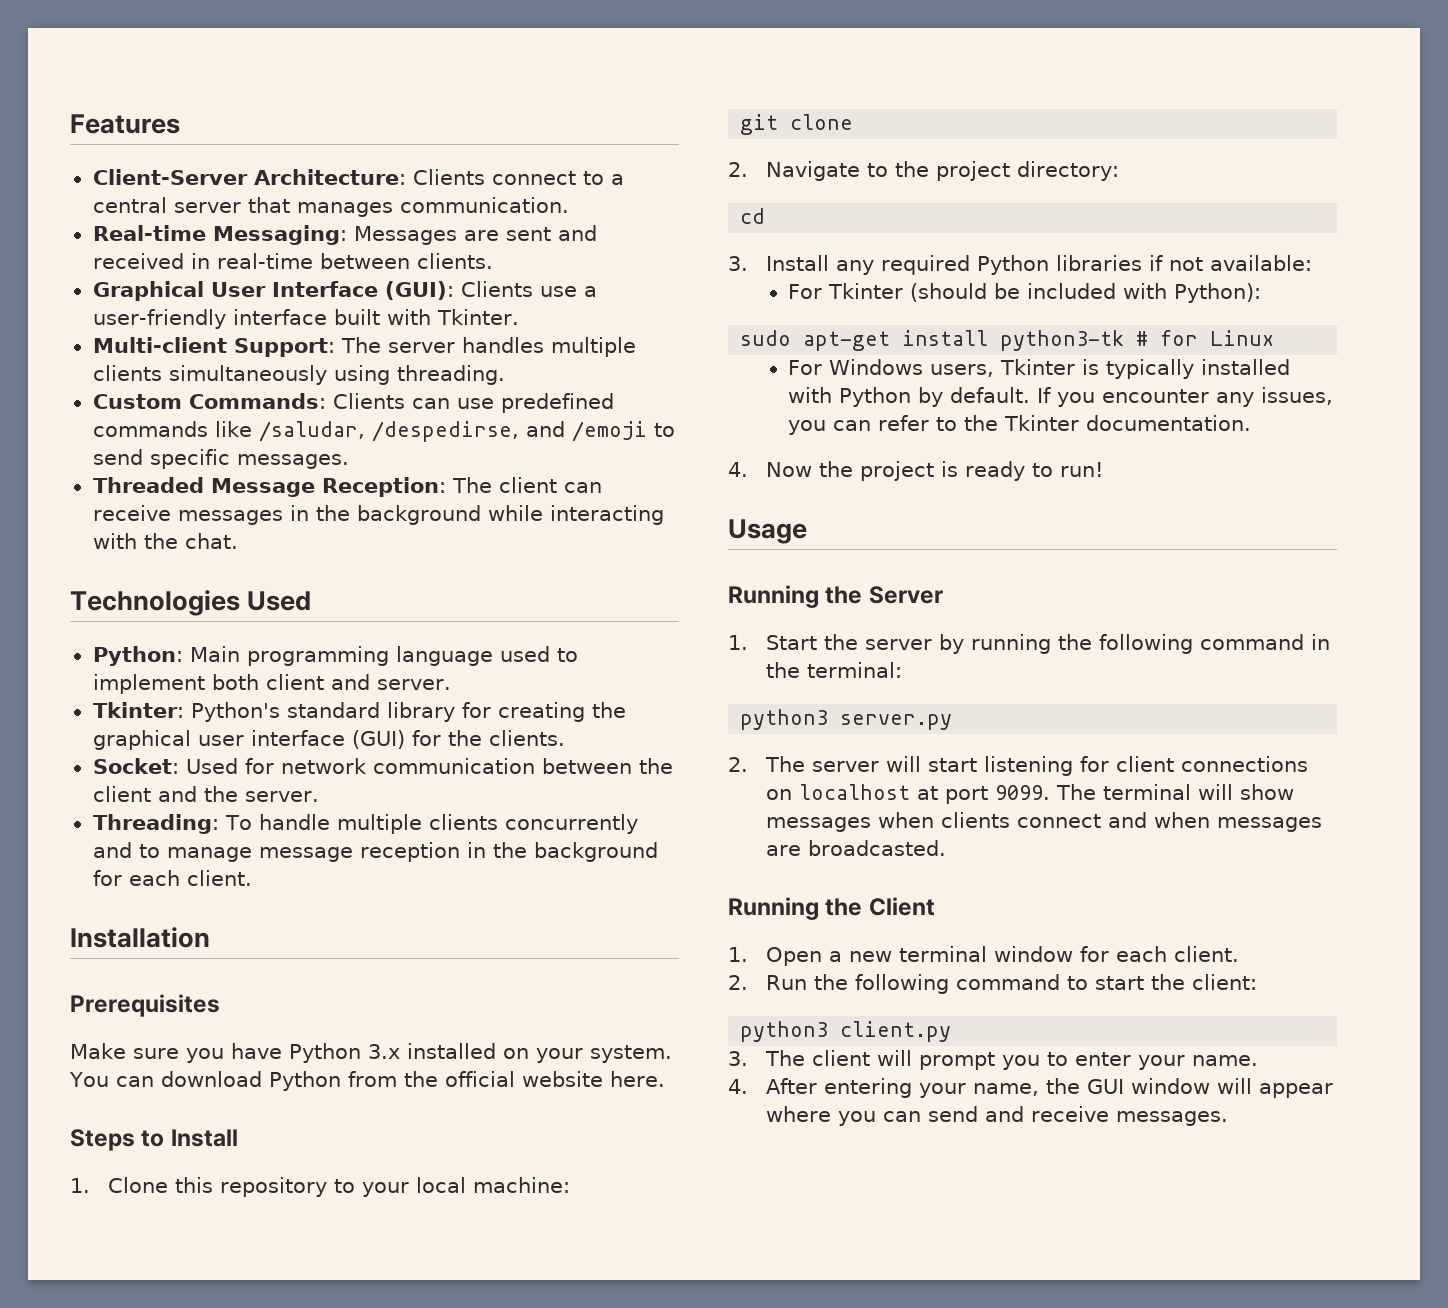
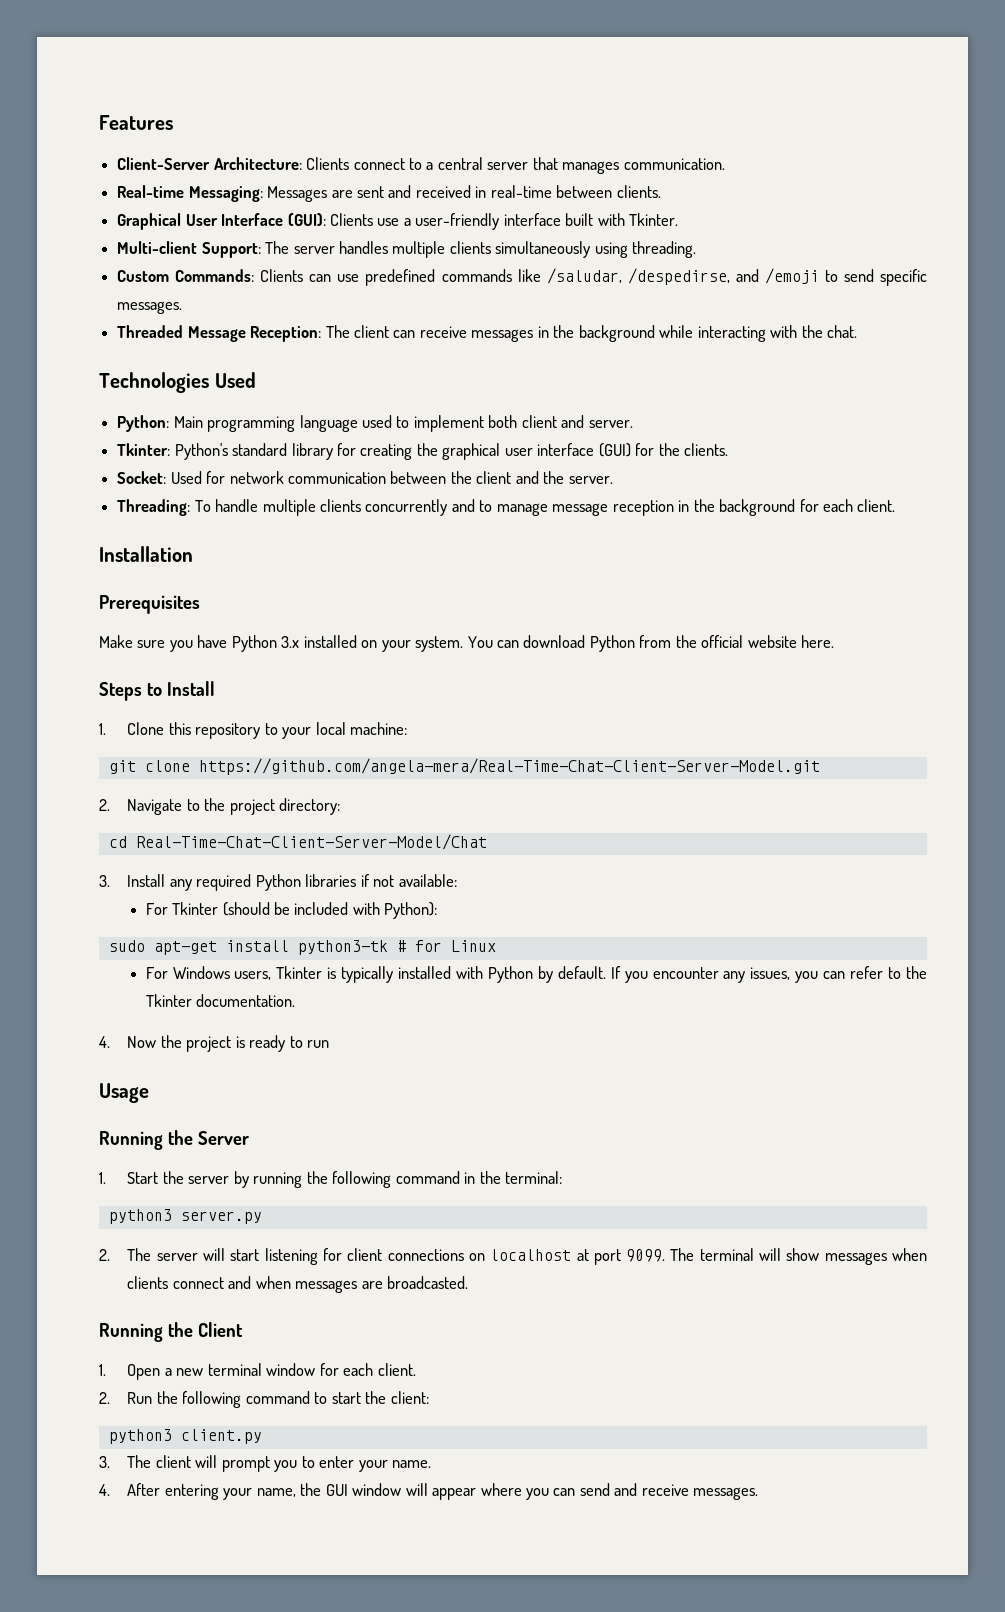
(854, 122) none -> [198,758,820,775] https://github.com/angela-mera/Real-Time-Chat-Client-Server-Model.git
(766, 216) none -> [135,834,487,850] Real-Time-Chat-Client-Server-Model/Chat
[1059,462,1103,477] run! -> [307,1040,330,1048] run

